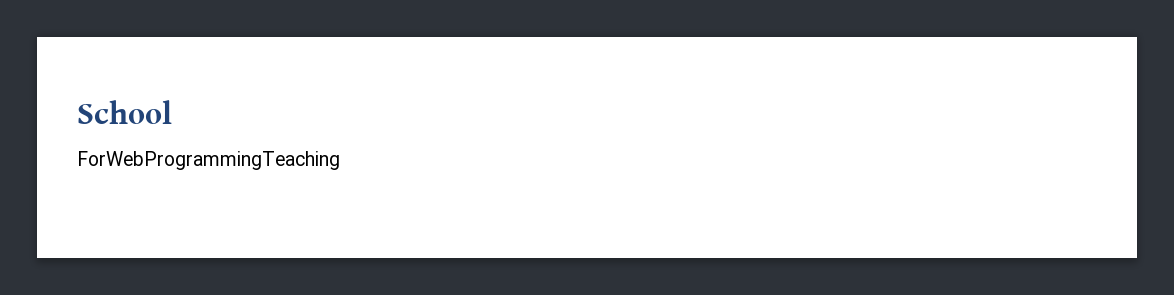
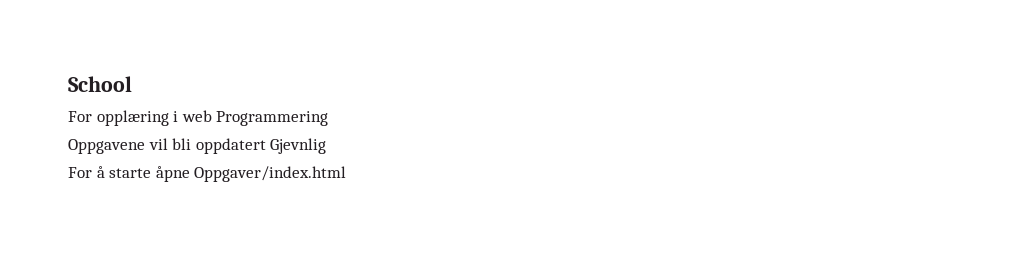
[77,151,340,170] ForWebProgrammingTeaching -> [68,110,329,126] [68,138,327,154] [68,166,347,182] For opplæring i web Programmering // Oppgavene vil bli oppdatert Gjevnlig // For å starte åpne Oppgaver/index.html

